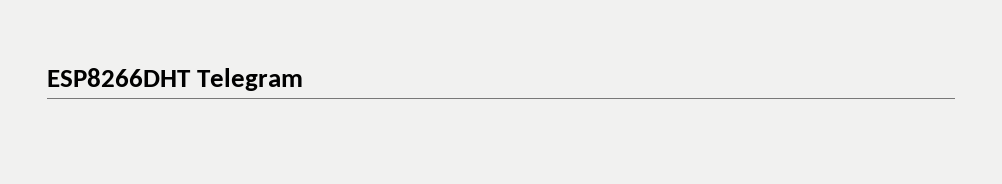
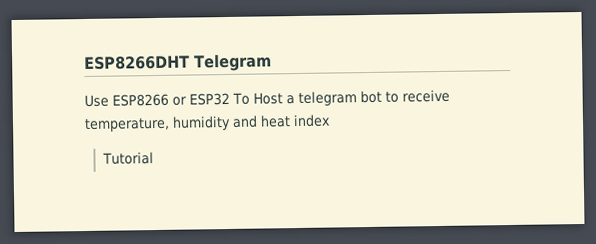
(304, 79) none -> [84,89,450,108] [84,114,331,133] [101,152,154,165] // Use ESP8266 or ESP32 To Host a telegram bot to receive temperature, humidity and heat index // Tutorial

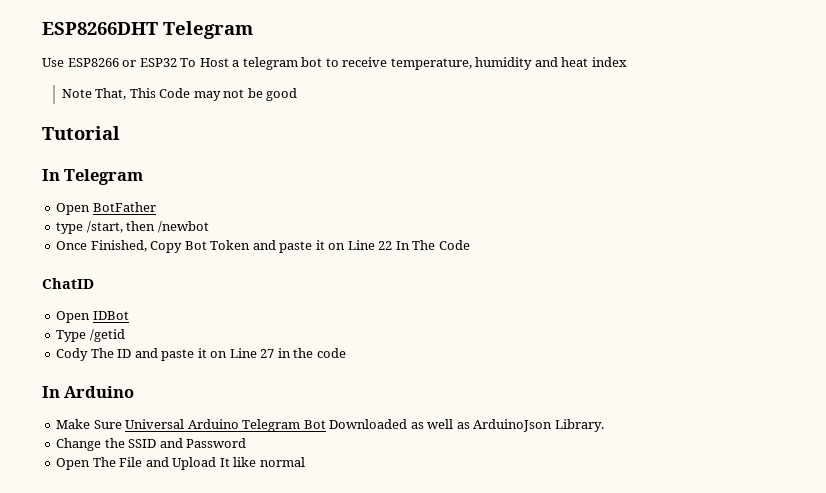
[101,152,154,165] Tutorial -> [61,88,298,101] [42,126,120,140] [42,169,144,185] [56,202,156,215] [56,221,209,234] [56,240,470,253] [42,278,94,289] [56,311,129,323] [56,329,125,342] [56,348,346,361] [42,386,135,398] [56,419,604,432] [56,438,247,451] [56,457,305,470] Note That, This Code may not be good // Tutorial // In Telegram // Open BotFather // type /start, then /newbot // Once Finished, Copy Bot Token and paste it on Line 22 In The Code // ChatID // Open IDBot // Type /getid // Cody The ID and paste it on Line 27 in the code // In Arduino // Make Sure Universal Arduino Telegram Bot Downloaded as well as ArduinoJson Library. // Change the SSID and Password // Open The File and Upload It like normal

